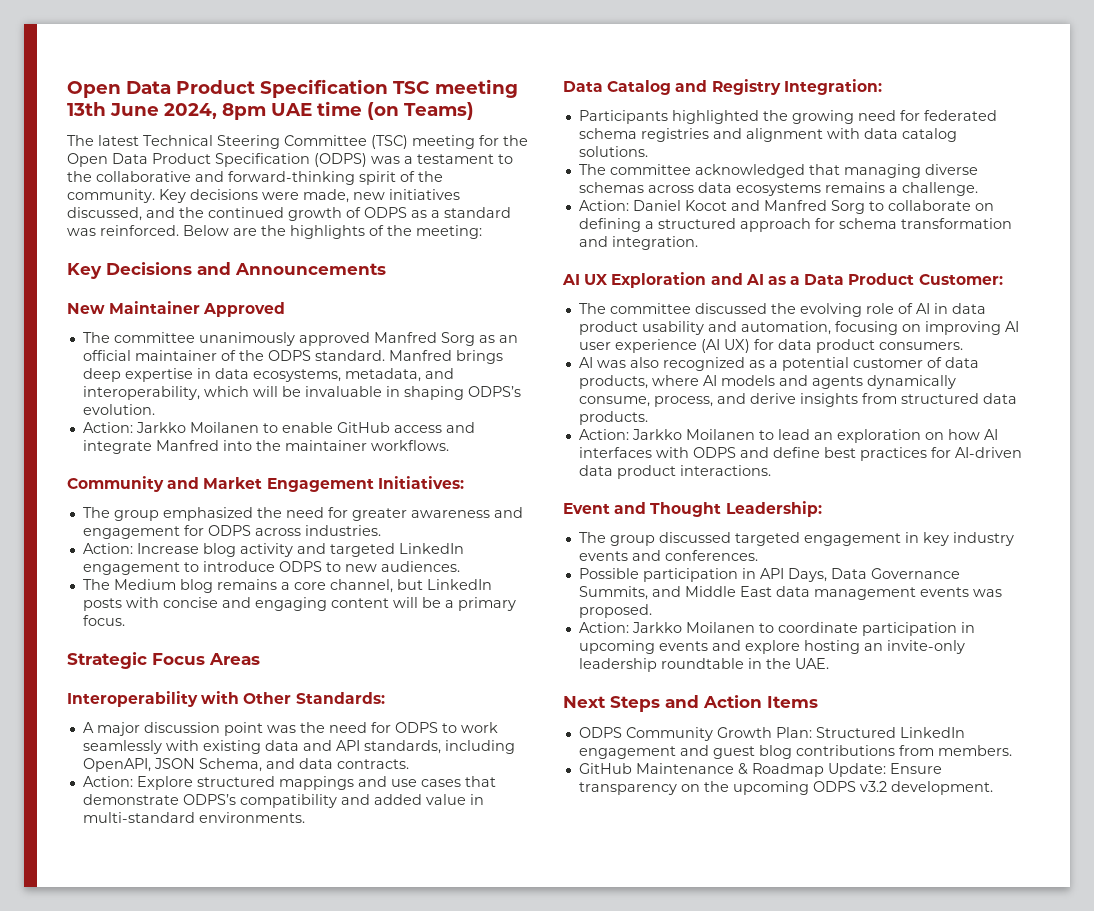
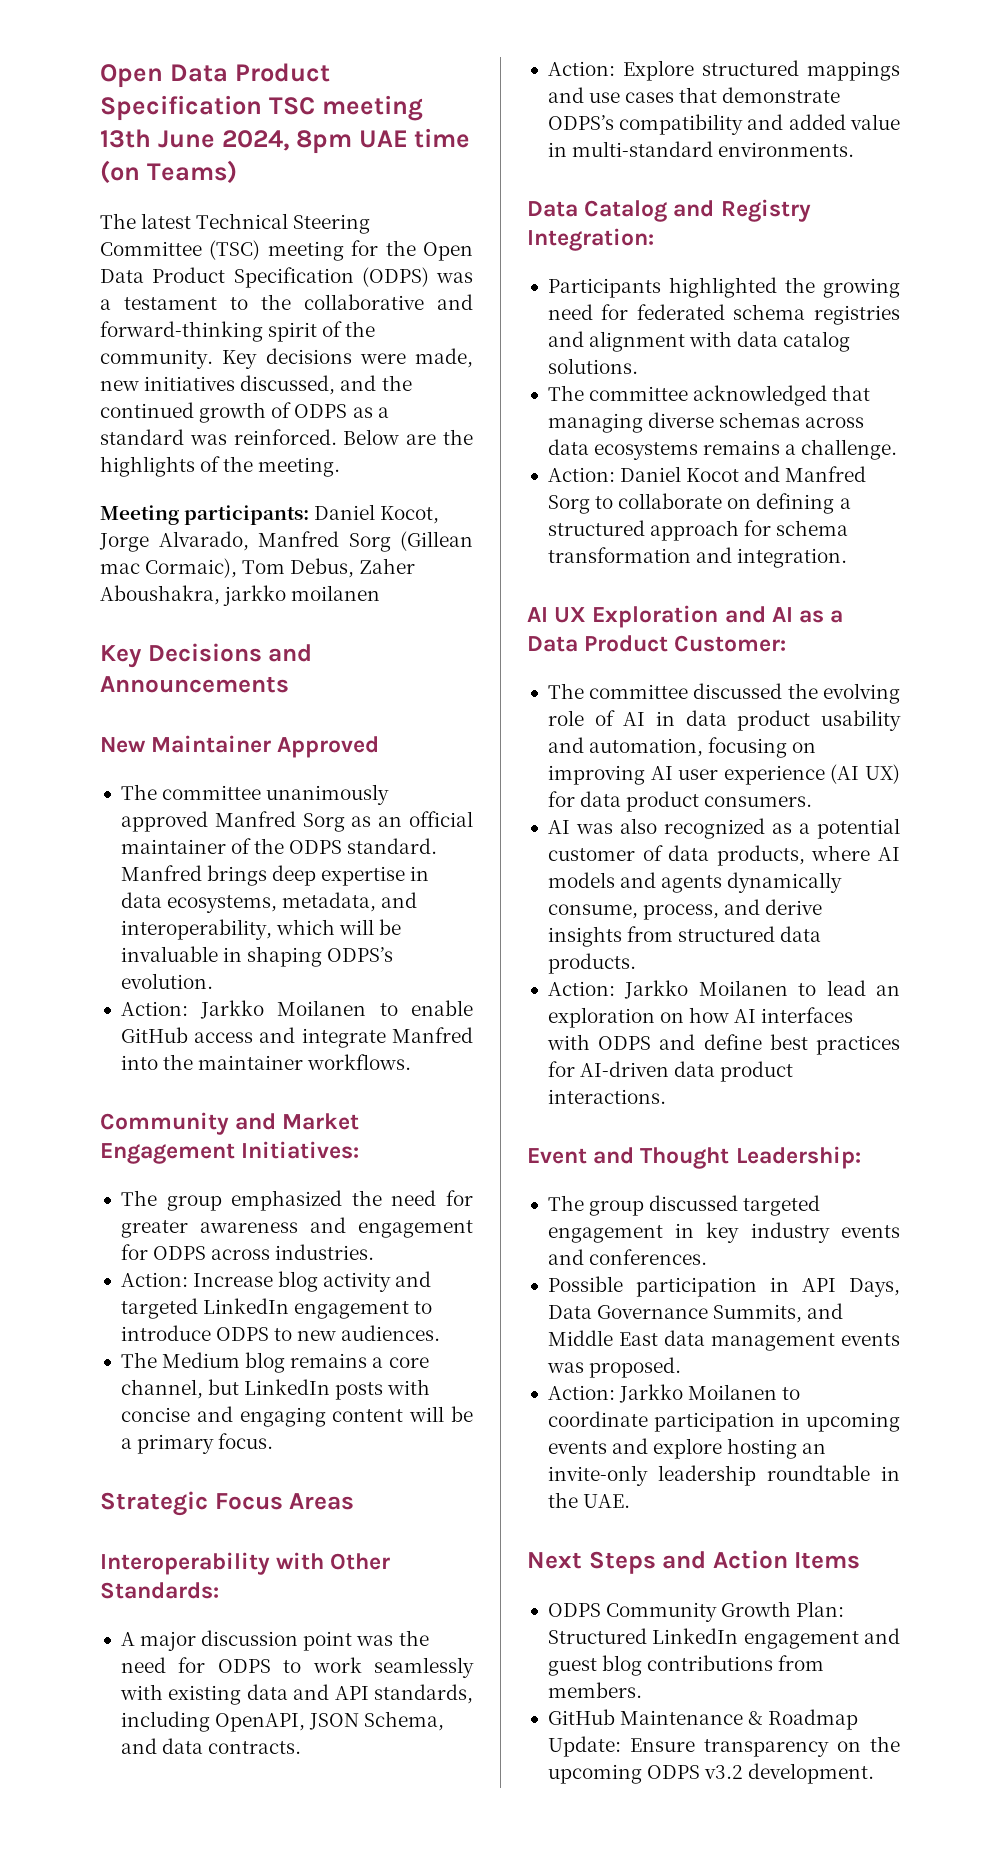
[416,225,482,239] meeting: -> [258,457,341,477] [100,504,440,525] [99,531,473,552] [100,558,415,578] [100,585,381,606] meeting. // Meeting participants: Daniel Kocot, Jorge Alvarado, Manfred Sorg (Gillean mac Cormaic), Tom Debus, Zaher Aboushakra, jarkko moilanen

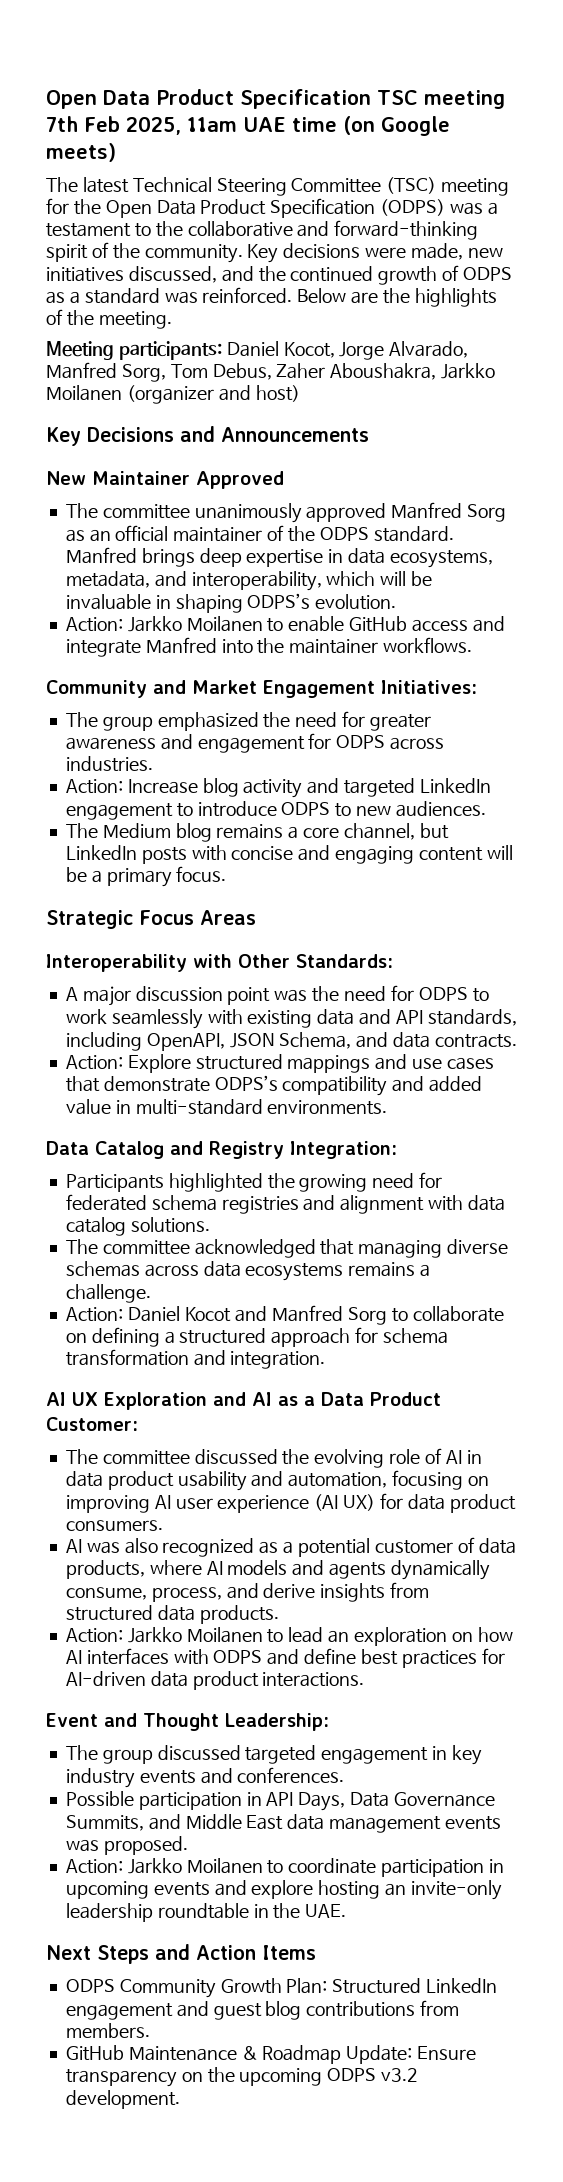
[100,129,352,154] 13th June 2024, 8pm -> [46,116,237,135] 7th Feb 2025, 11am
[146,160,237,184] Teams) -> [380,116,450,136] [46,143,116,162] Google meets)
[348,531,473,552] [100,558,415,578] [100,585,381,606] Sorg (Gillean mac Cormaic), Tom Debus, Zaher Aboushakra, jarkko moilanen -> [121,363,496,382] [46,385,300,404] Sorg, Tom Debus, Zaher Aboushakra, Jarkko Moilanen (organizer and host)

